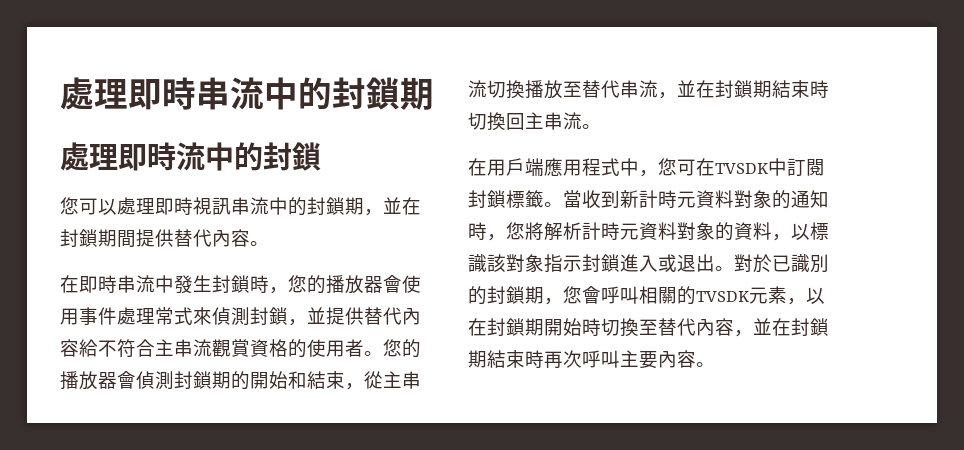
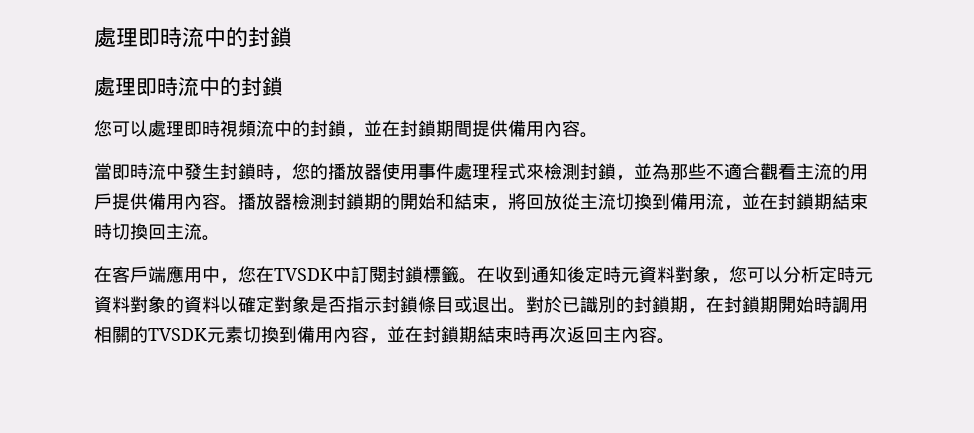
[60,77,434,110] 處理即時串流中的封鎖期 -> [94,27,292,48] 處理即時流中的封鎖
[212,197,364,216] 訊串流中的封鎖期 -> [238,120,346,137] 頻流中的封鎖
[174,229,212,247] 替代 -> [508,120,544,137] 備用
[60,275,136,293] 在即時串 -> [94,163,148,180] 當即時
[383,275,402,293] 會 -> (382, 171) none
[155,307,231,325] 常式來偵 -> [490,163,562,180] 程式來檢
[326,307,421,325] [60,339,421,358] [60,371,155,390] 提供替代內容給不符合主串流觀賞資格的使用者。您的播放器會偵 -> [652,163,868,180] [94,193,310,211] 為那些不適合觀看主流的用戶提供備用內容。播放器檢
[364,371,421,389] [468,80,639,99] 從主串流切換播放至替代串 -> [508,193,706,210] 將回放從主流切換到備用
[544,112,563,130] 串 -> (184, 231) none
[487,159,506,176] 用 -> [112,266,130,283] 客
[582,158,696,177] 程式中，您可 -> [202,266,256,284] 中，您
[563,190,829,209] [468,222,601,241] 當收到新計時元資料對象的通知時，您將解析計 -> [477,266,837,284] 在收到通知後定時元資料對象，您可以分析定
[772,222,829,241] [468,254,544,273] ，以標識該對象 -> [220,296,346,313] 以確定對象是否
[620,254,658,272] 進入 -> [418,296,454,313] 條目
[563,286,825,305] [468,318,696,337] 您會呼叫相關的TVSDK元素，以在封鎖期開始時切換至替代 -> [706,296,868,313] [94,326,333,343] 在封鎖期開始時調用相關的TVSDK元素切換到備用
[582,350,658,369] 呼叫主要 -> [567,326,621,343] 返回主

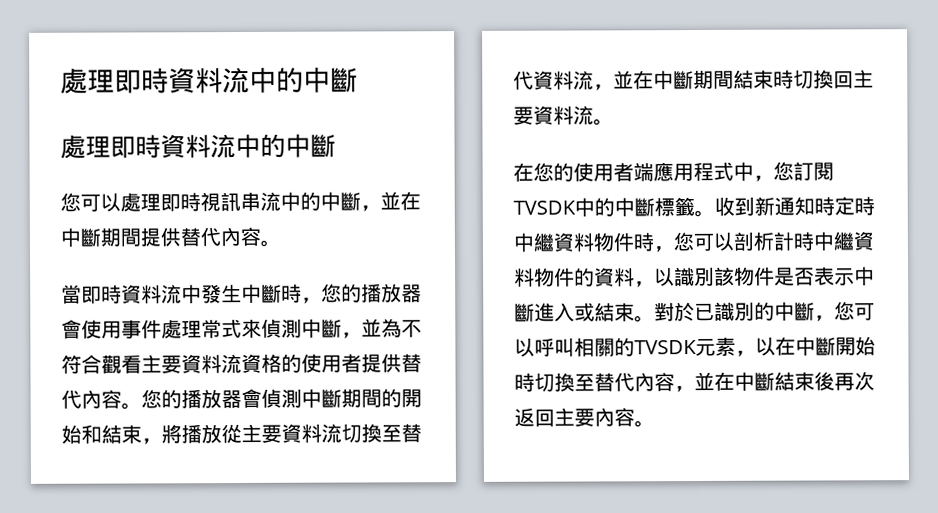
[94,27,292,48] [94,76,283,97] 處理即時流中的封鎖 // 處理即時流中的封鎖 -> [60,67,358,94] [60,133,336,159] 處理即時資料流中的中斷 // 處理即時資料流中的中斷
[238,120,436,138] 頻流中的封鎖，並在封鎖 -> [220,191,421,212] [60,227,101,247] 訊串流中的中斷，並在中斷
[508,120,544,137] 備用 -> [180,227,221,247] 替代
(148, 171) none -> [121,284,162,304] 資料
[220,163,256,180] 封鎖 -> [241,283,282,303] 中斷
(382, 171) none -> [61,319,82,339] 會
[490,163,868,181] [94,193,832,211] 程式來檢測封鎖，並為那些不適合觀看主流的用戶提供備用內容。播放器檢測封鎖期的開始和結束，將回放從主流切換到備用流，並在封鎖期 -> [201,318,422,339] [61,353,422,374] [61,388,422,410] [61,423,422,445] [513,69,734,91] 常式來偵測中斷，並為不符合觀看主要資料流資格的使用者提供替代內容。您的播放器會偵測中斷期間的開始和結束，將播放從主要資料流切換至替代資料流，並在中斷期間
(184, 231) none -> [513,105,574,125] 要資料
[112,266,873,284] [94,296,868,314] [94,326,531,344] 客戶端應用中，您在TVSDK中訂閱封鎖標籤。在收到通知後定時元資料對象，您可以分析定時元資料對象的資料以確定對象是否指示封鎖條目或退出。對於已識別的封鎖期，在封鎖期開始時調用相關的TVSDK元素切換到備用內容，並在封鎖期結束時 -> [533,161,834,182] [513,196,875,218] [513,231,874,253] [514,266,875,288] [514,301,875,323] [514,336,876,357] [514,371,835,393] 您的使用者端應用程式中，您訂閱TVSDK中的中斷標籤。收到新通知時定時中繼資料物件時，您可以剖析計時中繼資料物件的資料，以識別該物件是否表示中斷進入或結束。對於已識別的中斷，您可以呼叫相關的TVSDK元素，以在中斷開始時切換至替代內容，並在中斷結束後
(621, 334) none -> [574,408,595,427] 要

